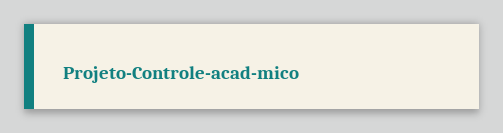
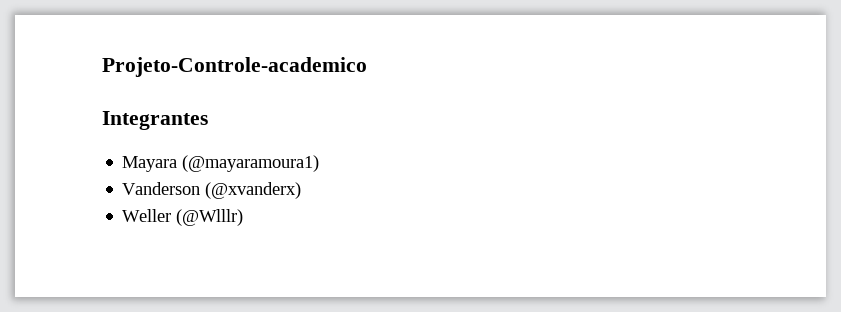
[63,66,299,83] Projeto-Controle-acad-mico -> [102,57,367,77] [102,111,208,130] [122,155,320,172] [122,182,302,199] [122,209,244,226] Projeto-Controle-academico // Integrantes // Mayara (@mayaramoura1) // Vanderson (@xvanderx) // Weller (@Wlllr)

